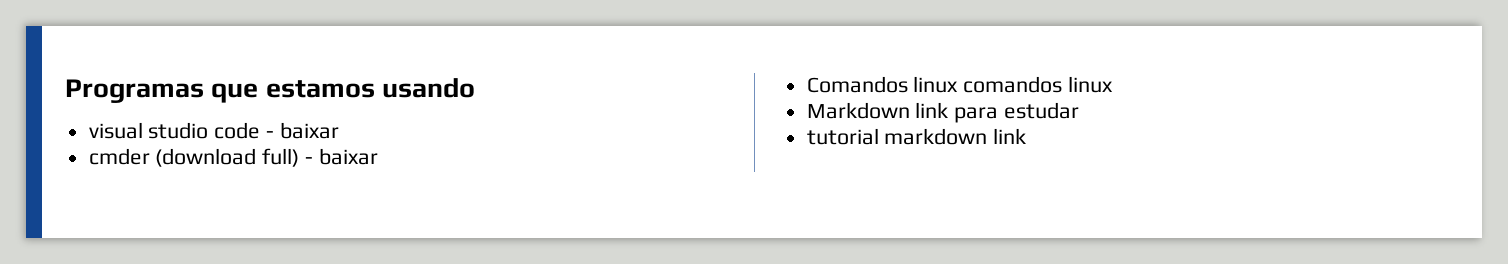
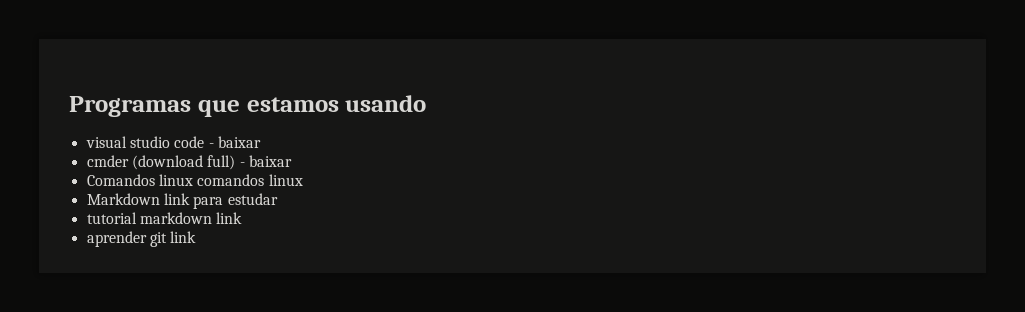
(1027, 136) none -> [86,231,197,247] // aprender git link

